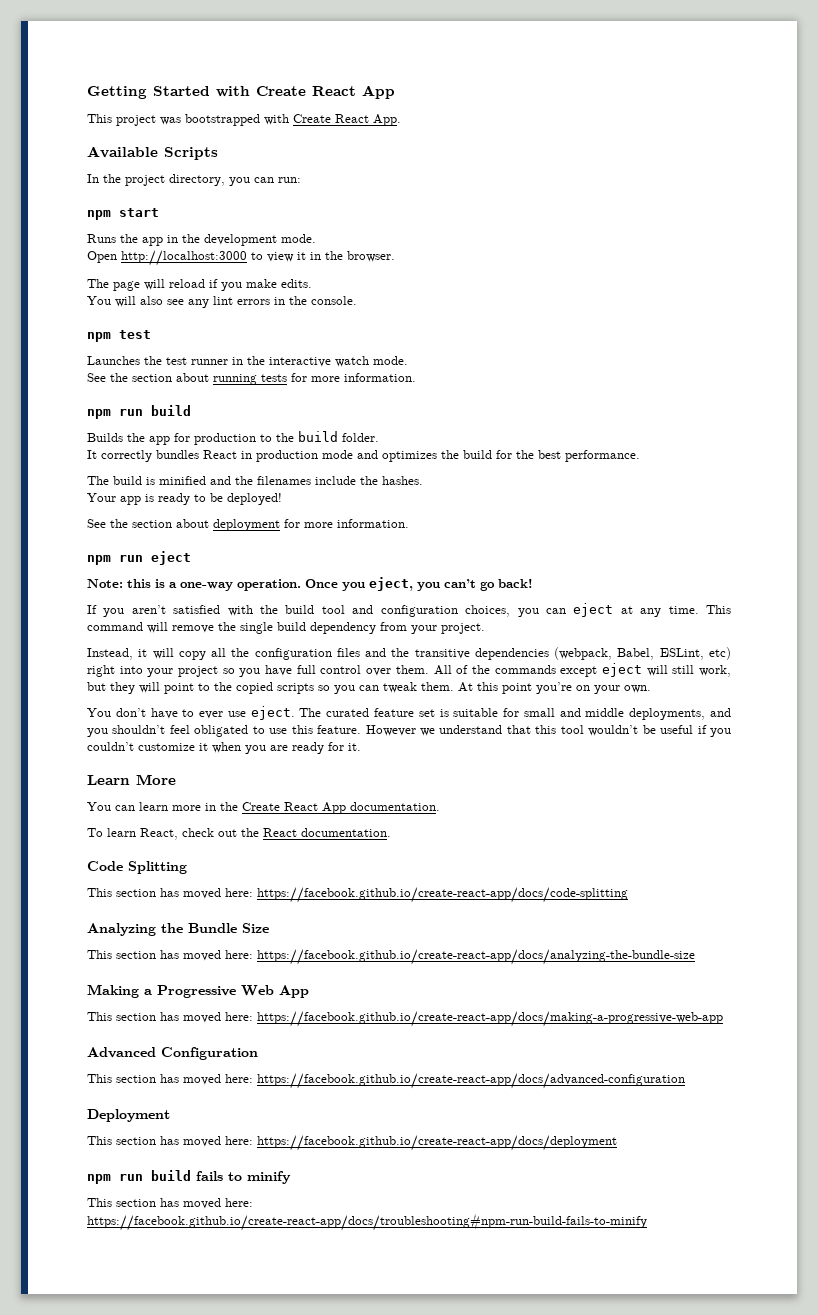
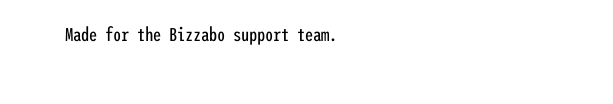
[87,85,395,99] [87,114,401,126] [87,146,218,160] [87,174,301,186] [87,208,159,220] [87,234,316,246] [87,250,395,266] [87,279,312,291] [87,296,357,308] [87,330,151,342] [87,356,408,367] [87,373,416,385] [87,405,191,419] [87,431,379,445] [87,450,640,462] [87,476,423,485] [87,493,282,505] [87,519,409,531] [87,551,191,565] [87,577,533,591] [87,603,731,617] [87,622,485,634] [87,647,731,660] [87,663,731,677] [87,682,651,694] [87,706,731,720] [87,725,732,737] [87,742,361,754] [87,774,176,785] [87,802,440,814] [87,828,391,840] [87,861,187,874] [87,887,628,903] [87,923,269,936] [87,949,695,965] [87,984,309,998] [87,1011,723,1027] [87,1047,258,1060] [87,1073,685,1089] [87,1109,170,1122] [87,1135,617,1151] [87,1170,291,1184] [87,1198,253,1209] [87,1213,647,1231] Getting Started with Create React App // This project was bootstrapped with Create React App. // Available Scripts // In the project directory, you can run: // npm start // Runs the app in the development mode. // Open http://localhost:3000 to view it in the browser. // The page will reload if you make edits. // You will also see any lint errors in the console. // npm test // Launches the test runner in the interactive watch mode. // See the section about running tests for more information. // npm run build // Builds the app for production to the build folder. // It correctly bundles React in production mode and optimizes the build for the best performance. // The build is minified and the filenames include the hashes. // Your app is ready to be deployed! // See the section about deployment for more information. // npm run eject // Note: this is a one-way operation. Once you eject, you can’t go back! // If you aren’t satisfied with the build tool and configuration choices, you can eject at any time. This command will remove the single build dependency from your project. // Instead, it will copy all the configuration files and the transitive dependencies (webpack, Babel, ESLint, etc) right into your project so you have full control over them. All of the commands except eject will still work, but they will point to the copied scripts so you can tweak them. At this point you’re on your own. // You don’t have to ever use eject. The curated feature set is suitable for small and middle deployments, and you shouldn’t feel obligated to use this feature. However we understand that this tool wouldn’t be useful if you couldn’t customize it when you are ready for it. // Learn More // You can learn more in the Create React App documentation. // To learn React, check out the React documentation. // Code Splitting // This section has moved here: https://facebook.github.io/create-react-app/docs/code-splitting // Analyzing the Bundle Size // This section has moved here: https://facebook.github.io/create-react-app/docs/analyzing-the-bundle-size // Making a Progressive Web App // This section has moved here: https://facebook.github.io/create-react-app/docs/making-a-progressive-web-app // Advanced Configuration // This section has moved here: https://facebook.github.io/create-react-app/docs/advanced-configuration // Deployment // This section has moved here: https://facebook.github.io/create-react-app/docs/deployment // npm run build fails to minify // This section has moved here: https://facebook.github.io/create-react-app/docs/troubleshooting#npm-run-build-fails-to-minify -> [65,26,337,45] Made for the Bizzabo support team.

